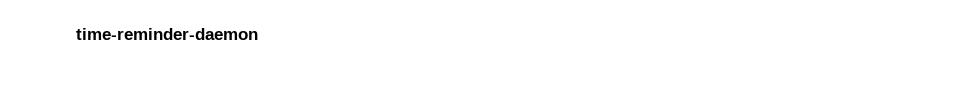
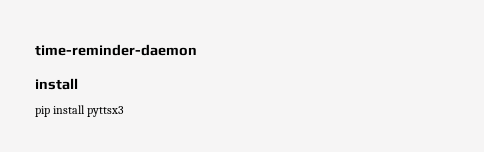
(258, 34) none -> [35,78,78,90] [35,105,125,117] // install // pip install pyttsx3

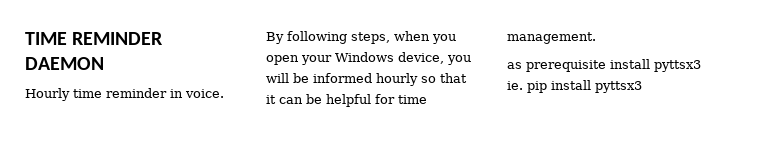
[35,44,197,56] [35,78,78,90] time-reminder-daemon // install // -> [25,32,164,45] [25,57,104,70] [25,88,224,101] [266,31,456,44] [266,52,471,65] [266,73,467,86] [266,94,427,107] [507,32,596,44] [507,59,701,72] [507,81,523,90] TIME REMINDER DAEMON // Hourly time reminder in voice. By following steps, when you open your Windows device, you will be informed hourly so that it can be helpful for time management. // as prerequisite install pyttsx3 ie.

